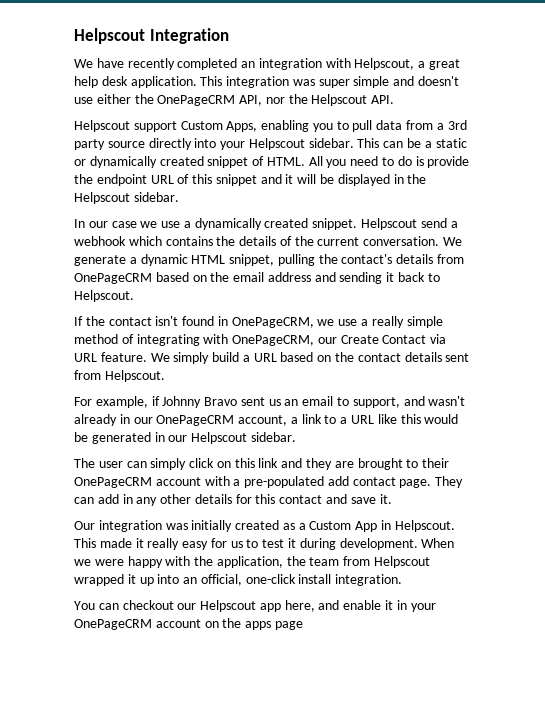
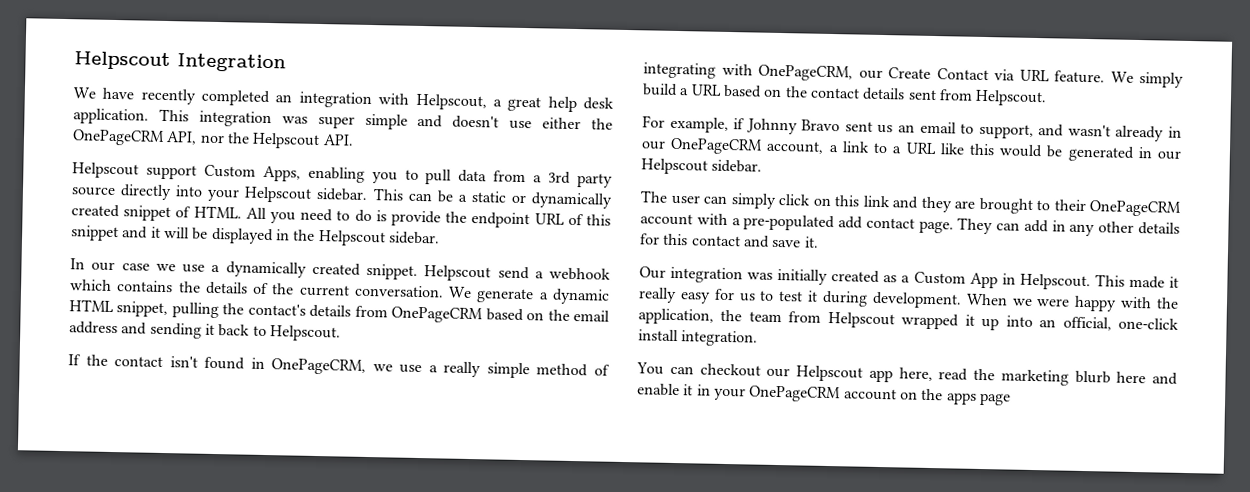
(315, 606) none -> [938,368,1147,386] read the marketing blurb here

